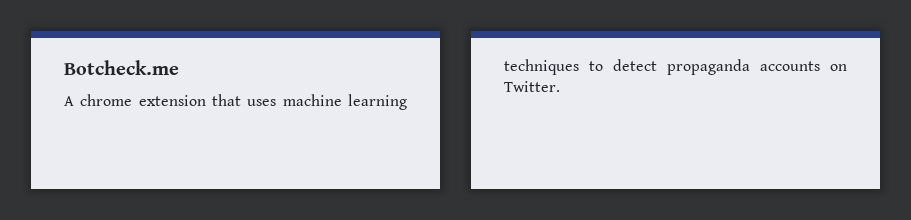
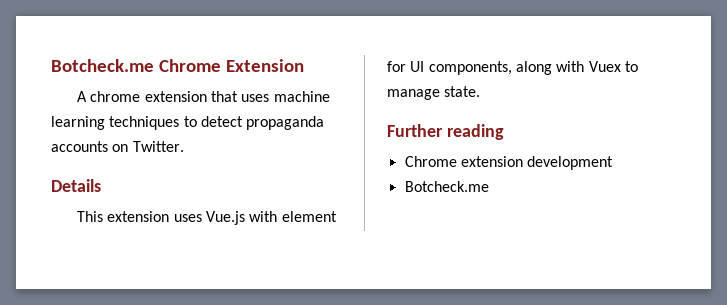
[64,60,179,75] Botcheck.me -> [51,59,304,72] Botcheck.me Chrome Extension
(560, 86) none -> [51,179,101,192] [76,211,337,225] [387,61,638,75] [387,86,481,100] [387,124,504,140] [404,156,614,170] [404,181,489,192] // Details // This extension uses Vue.js with element for UI components, along with Vuex to manage state. // Further reading // Chrome extension development // Botcheck.me

